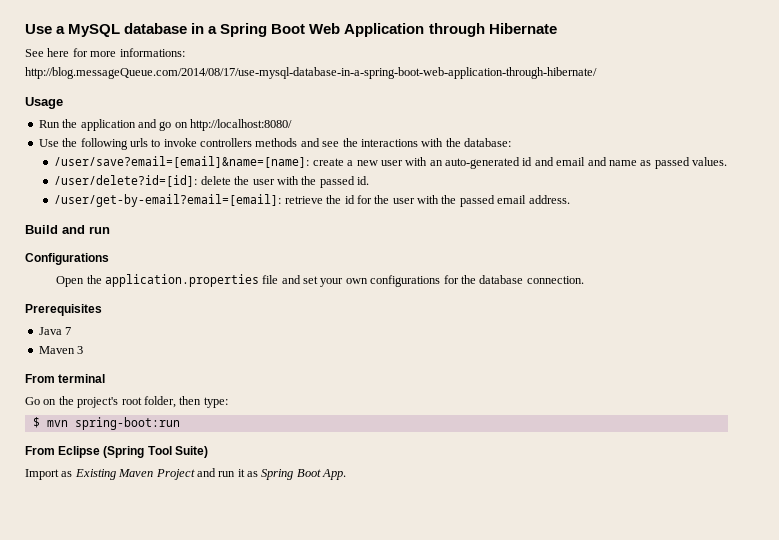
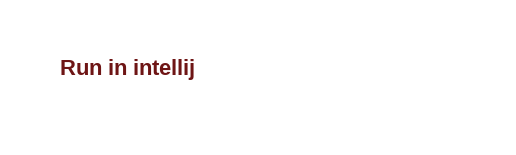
[25,23,557,37] [25,48,185,57] [25,67,597,79] [25,97,63,109] [38,119,292,131] [38,138,511,150] [54,156,728,169] [54,175,370,188] [54,194,570,207] [25,225,110,234] [25,253,109,265] [56,274,584,287] [25,304,102,316] [38,327,72,335] [38,346,84,354] [25,374,106,383] [25,396,228,408] [32,417,180,430] [25,446,208,458] [25,468,347,480] Use a MySQL database in a Spring Boot Web Application through Hibernate // See here for more informations: http://blog.messageQueue.com/2014/08/17/use-mysql-database-in-a-spring-boot-web-application-through-hibernate/ // Usage // Run the application and go on http://localhost:8080/ // Use the following urls to invoke controllers methods and see the interactions with the database: // /user/save?email=[email]&name=[name]: create a new user with an auto-generated id and email and name as passed values. // /user/delete?id=[id]: delete the user with the passed id. // /user/get-by-email?email=[email]: retrieve the id for the user with the passed email address. // Build and run // Configurations // Open the application.properties file and set your own configurations for the database connection. // Prerequisites // Java 7 // Maven 3 // From terminal // Go on the project's root folder, then type: // $ mvn spring-boot:run // From Eclipse (Spring Tool Suite) // Import as Existing Maven Project and run it as Spring Boot App. -> [60,59,195,80] Run in intellij

